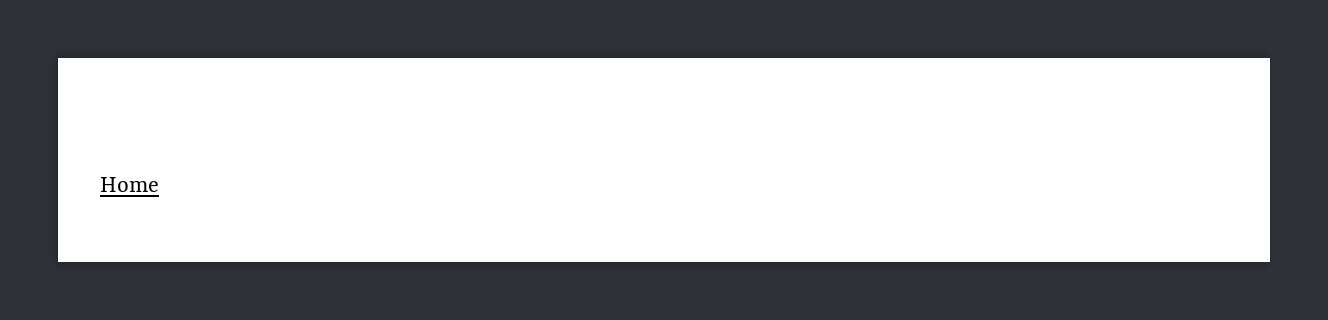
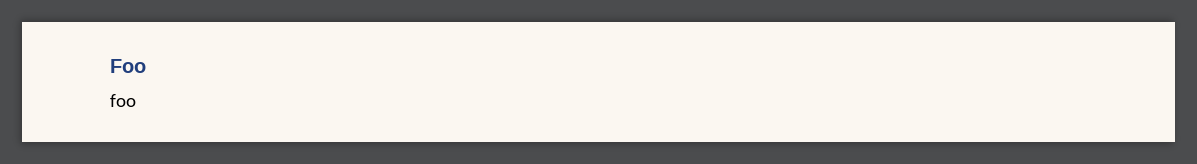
[100,177,159,192] Home -> [110,59,146,73] [110,94,136,107] Foo // foo

